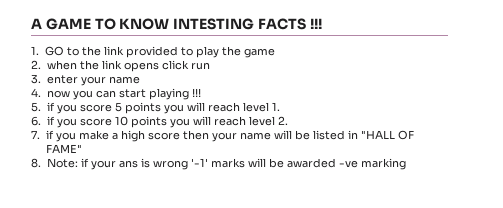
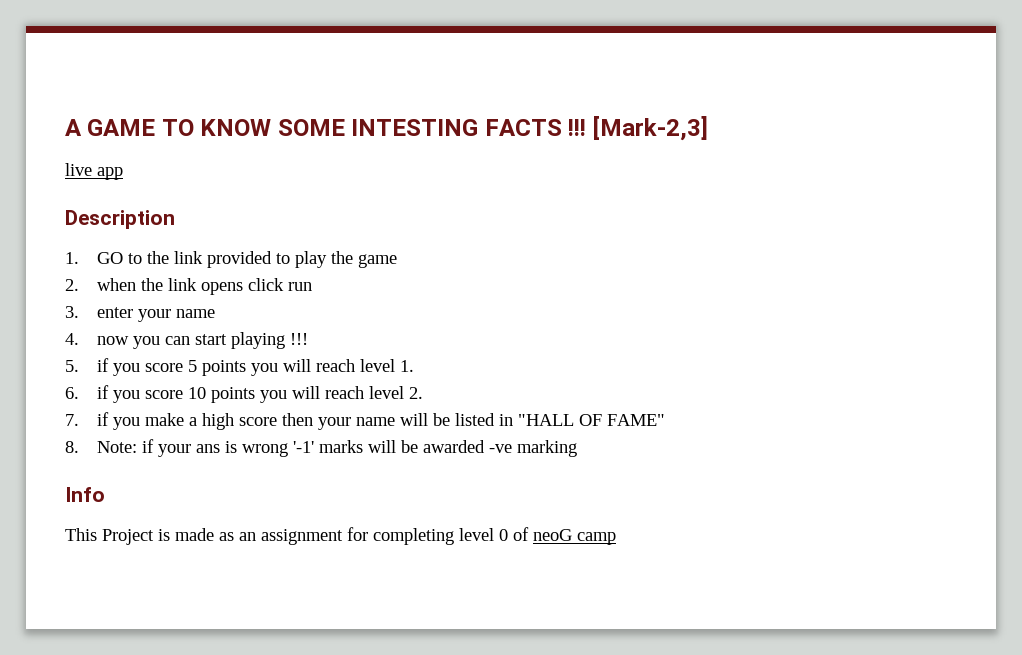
(170, 24) none -> [277,119,345,136] SOME
(322, 23) none -> [592,116,708,141] [65,163,123,180] [65,210,175,229] [Mark-2,3] // live app // Description
(406, 164) none -> [65,487,105,502] [65,527,616,545] // Info // This Project is made as an assignment for completing level 0 of neoG camp

